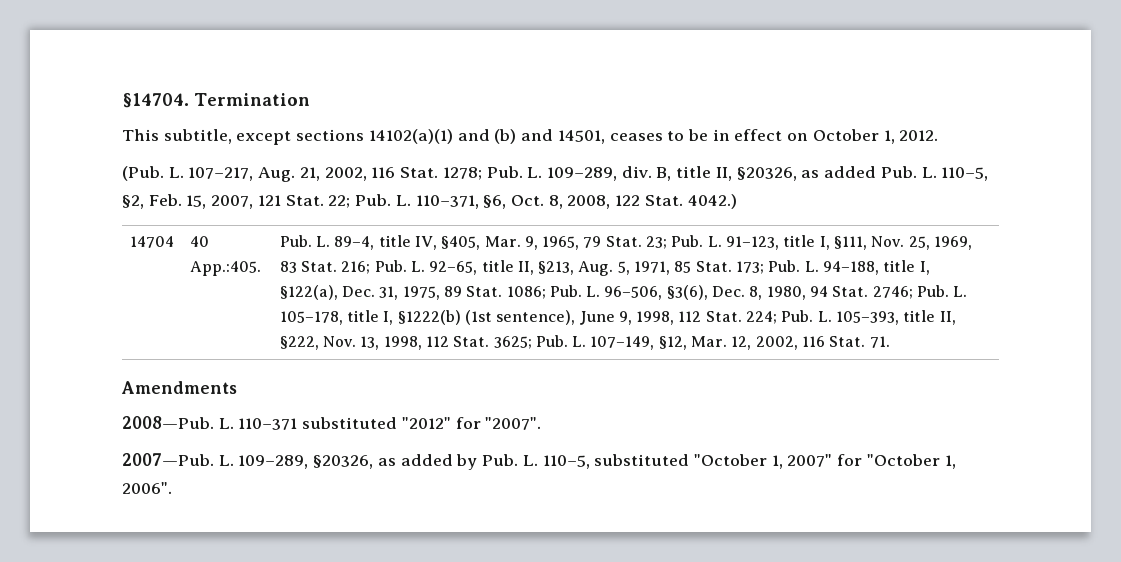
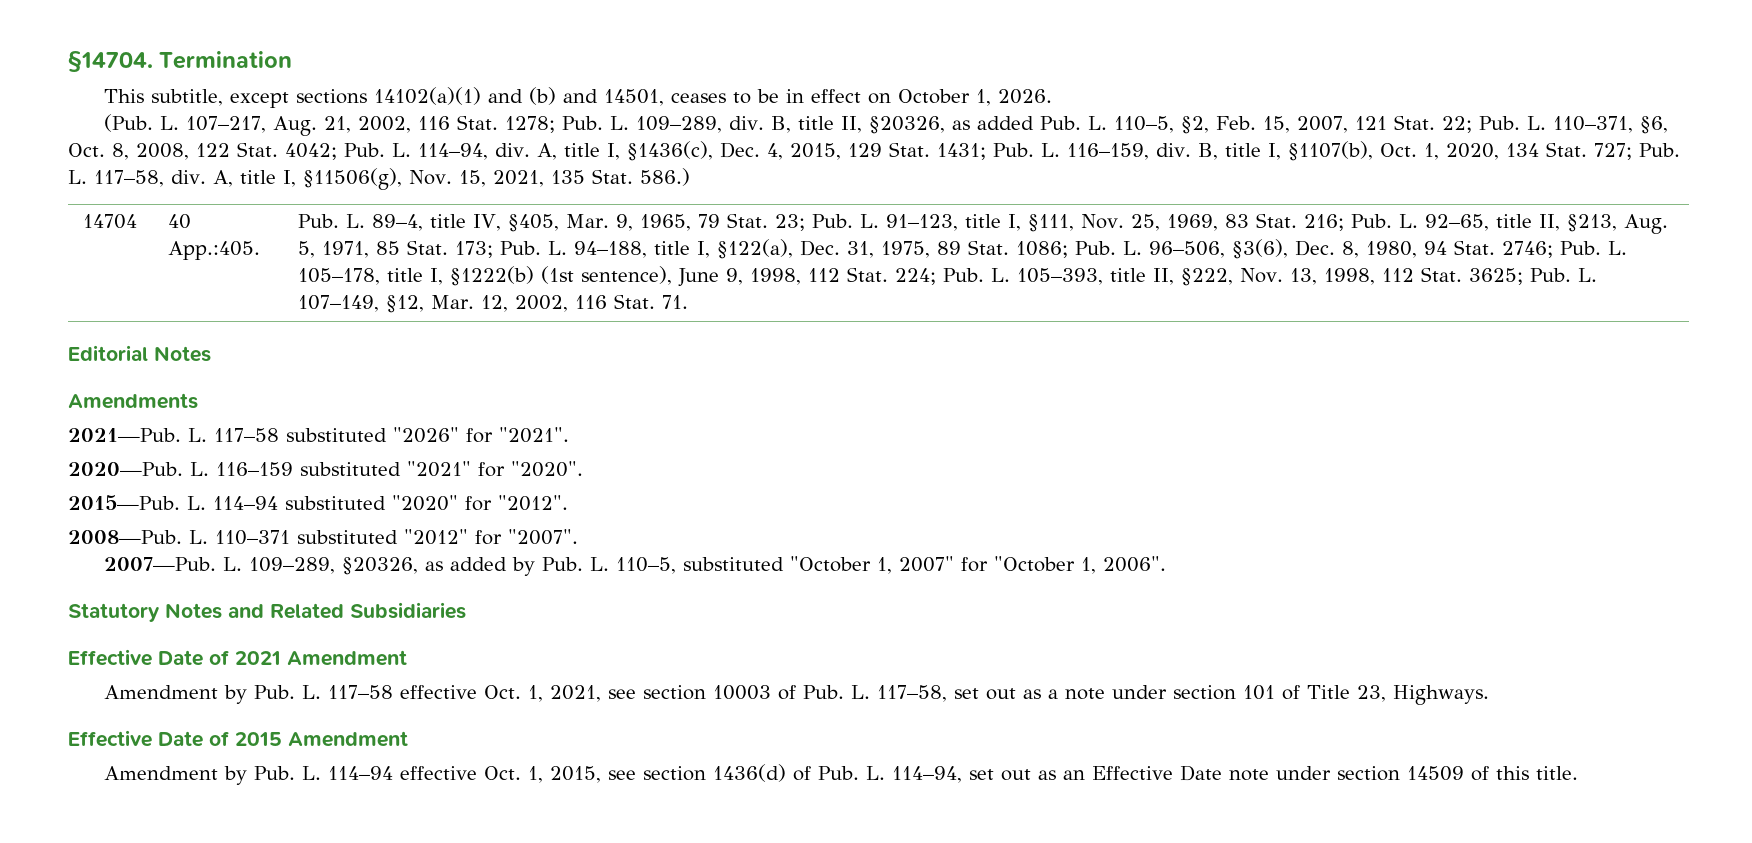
[899,130,939,141] 2012. -> [998,89,1053,104] 2026.
[687,194,737,209] 4042.) -> [285,141,1680,161] [68,168,690,190] 4042; Pub. L. 114–94, div. A, title I, §1436(c), Dec. 4, 2015, 129 Stat. 1431; Pub. L. 116–159, div. B, title I, §1107(b), Oct. 1, 2020, 134 Stat. 727; Pub. L. 117–58, div. A, title I, §11506(g), Nov. 15, 2021, 135 Stat. 586.)
(890, 342) none -> [68,345,211,362] // Editorial Notes
(237, 387) none -> [68,427,569,443] [68,461,583,477] [68,495,568,511] // 2021—Pub. L. 117–58 substituted "2026" for "2021". // 2020—Pub. L. 116–159 substituted "2021" for "2020". // 2015—Pub. L. 114–94 substituted "2020" for "2012".
(172, 488) none -> [68,602,466,622] [68,649,407,666] [104,685,1490,705] [68,730,408,747] [104,764,1579,785] // Statutory Notes and Related Subsidiaries // Effective Date of 2021 Amendment // Amendment by Pub. L. 117–58 effective Oct. 1, 2021, see section 10003 of Pub. L. 117–58, set out as a note under section 101 of Title 23, Highways. // Effective Date of 2015 Amendment // Amendment by Pub. L. 114–94 effective Oct. 1, 2015, see section 1436(d) of Pub. L. 114–94, set out as an Effective Date note under section 14509 of this title.

